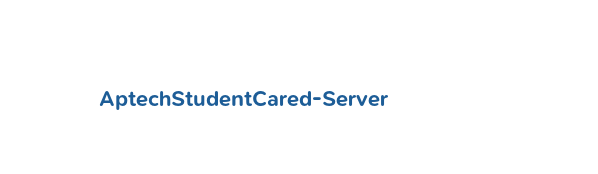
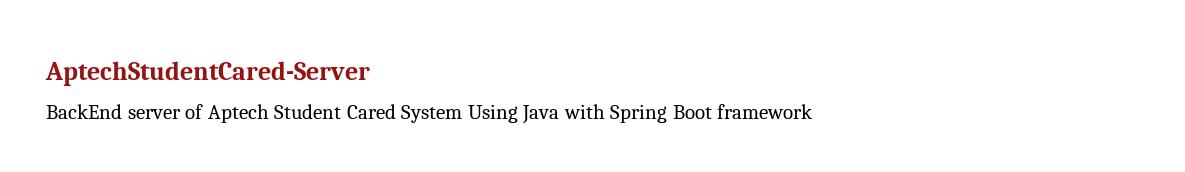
(389, 100) none -> [46,104,814,124] // BackEnd server of Aptech Student Cared System Using Java with Spring Boot framework

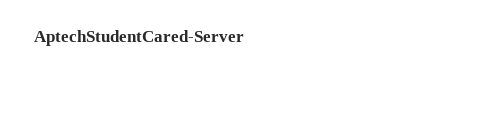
[46,104,814,124] // BackEnd server of Aptech Student Cared System Using Java with Spring Boot framework -> (244, 38) none

